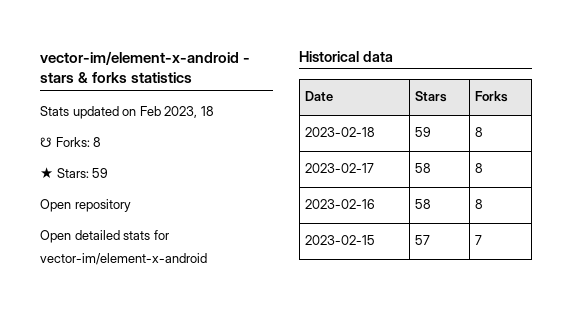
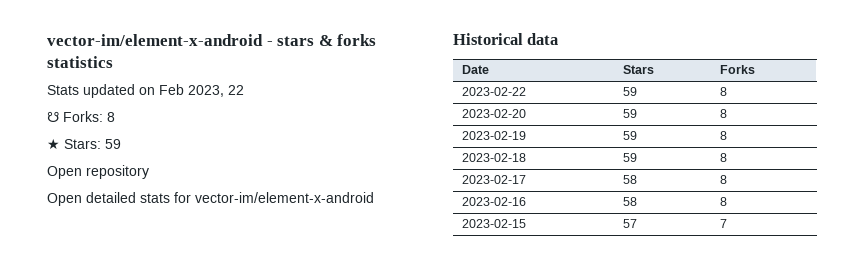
[200,106,214,116] 18 -> [228,85,244,95] 22
(509, 96) none -> [461,87,526,96] [622,87,637,96] [719,87,727,96] [461,109,526,118] [622,109,637,118] [719,109,727,118] [461,131,526,140] [622,131,637,140] [719,131,727,140] // 2023-02-22 | 59 | 8 // 2023-02-20 | 59 | 8 // 2023-02-19 | 59 | 8

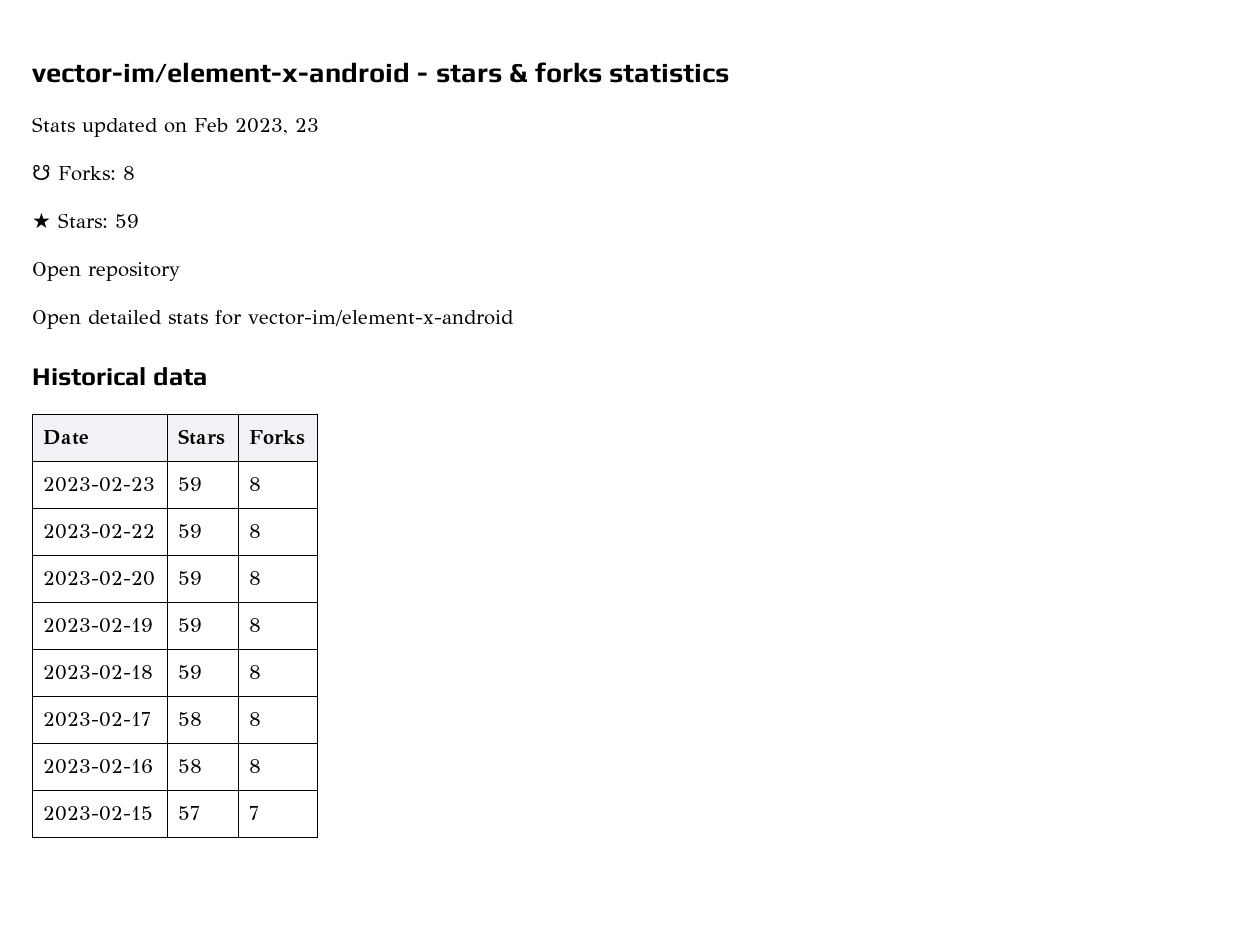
[228,85,244,95] 22 -> [295,118,319,132] 23
(755, 69) none -> [43,477,156,492] [178,477,203,491] [249,477,262,491] // 2023-02-23 | 59 | 8

